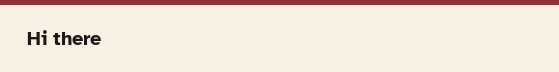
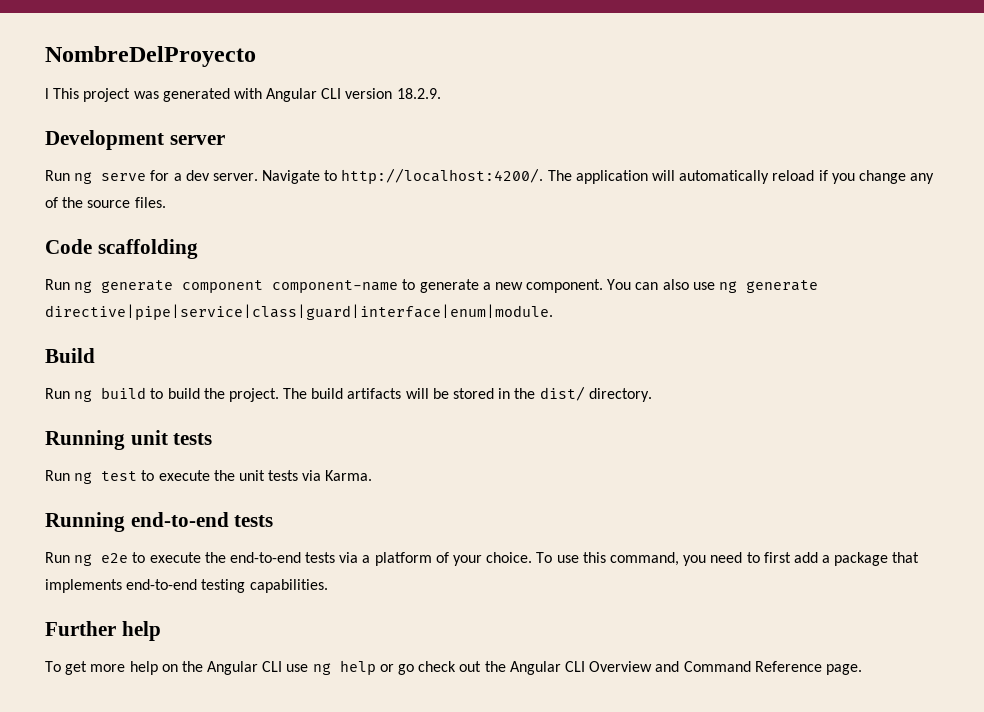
[27,30,101,45] Hi there -> [45,46,256,67] [45,88,441,102] [45,130,225,150] [45,168,935,184] [45,197,166,208] [45,239,198,259] [45,279,819,293] [45,304,553,320] [45,348,95,363] [45,386,652,402] [45,430,213,450] [45,470,373,484] [45,512,274,532] [45,552,920,566] [45,579,328,593] [45,621,161,641] [45,660,862,675] NombreDelProyecto // l This project was generated with Angular CLI version 18.2.9. // Development server // Run ng serve for a dev server. Navigate to http://localhost:4200/. The application will automatically reload if you change any of the source files. // Code scaffolding // Run ng generate component component-name to generate a new component. You can also use ng generate directive|pipe|service|class|guard|interface|enum|module. // Build // Run ng build to build the project. The build artifacts will be stored in the dist/ directory. // Running unit tests // Run ng test to execute the unit tests via Karma. // Running end-to-end tests // Run ng e2e to execute the end-to-end tests via a platform of your choice. To use this command, you need to first add a package that implements end-to-end testing capabilities. // Further help // To get more help on the Angular CLI use ng help or go check out the Angular CLI Overview and Command Reference page.

